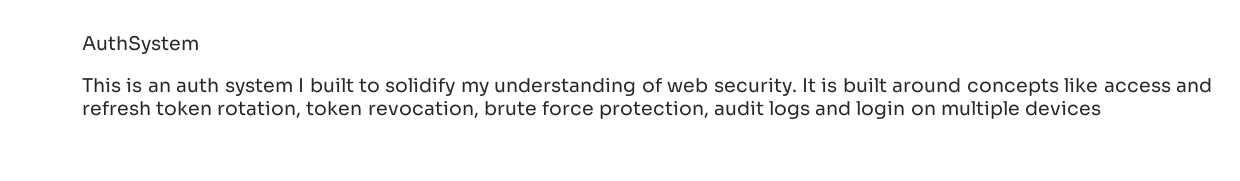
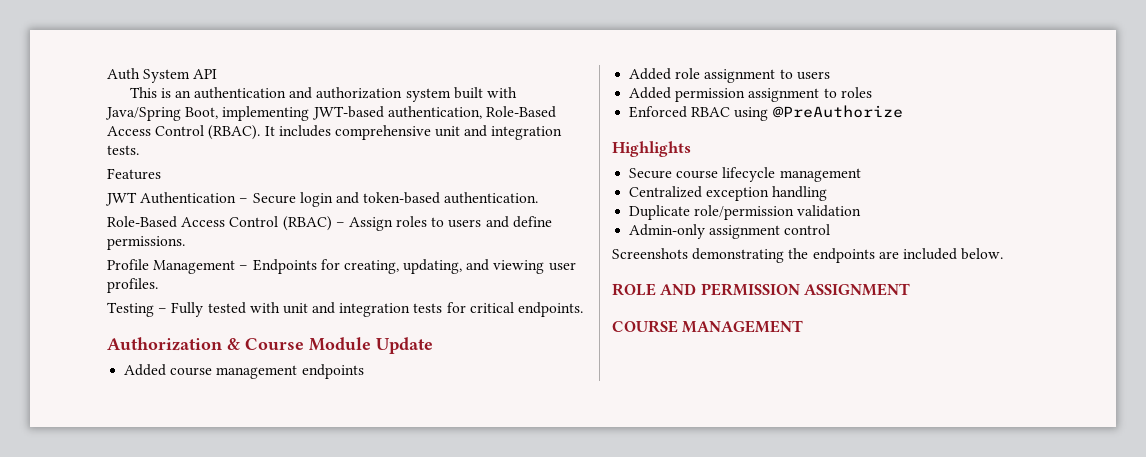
[82,35,199,54] AuthSystem -> [107,68,218,83] Auth System API
[176,77,1213,96] [82,100,1101,119] auth system I built to solidify my understanding of web security. It is built around concepts like access and refresh token rotation, token revocation, brute force protection, audit logs and login on multiple devices -> [194,87,518,102] [105,106,556,121] [107,125,563,140] [107,145,139,155] [107,168,161,180] [105,192,539,207] [107,216,552,231] [107,236,185,250] [107,259,576,274] [107,278,158,293] [107,302,584,317] [107,337,433,354] [124,364,364,379] [629,68,830,83] [629,87,872,102] [629,105,903,121] [612,141,691,157] [629,167,861,182] [629,186,828,201] [629,205,862,220] [629,224,831,239] [612,248,1004,263] [612,283,911,296] [612,320,804,333] authentication and authorization system built with Java/Spring Boot, implementing JWT-based authentication, Role-Based Access Control (RBAC). It includes comprehensive unit and integration tests. // Features // JWT Authentication – Secure login and token-based authentication. // Role-Based Access Control (RBAC) – Assign roles to users and define permissions. // Profile Management – Endpoints for creating, updating, and viewing user profiles. // Testing – Fully tested with unit and integration tests for critical endpoints. // Authorization & Course Module Update // Added course management endpoints // Added role assignment to users // Added permission assignment to roles // Enforced RBAC using @PreAuthorize // Highlights // Secure course lifecycle management // Centralized exception handling // Duplicate role/permission validation // Admin-only assignment control // Screenshots demonstrating the endpoints are included below. // ROLE AND PERMISSION ASSIGNMENT // COURSE MANAGEMENT

